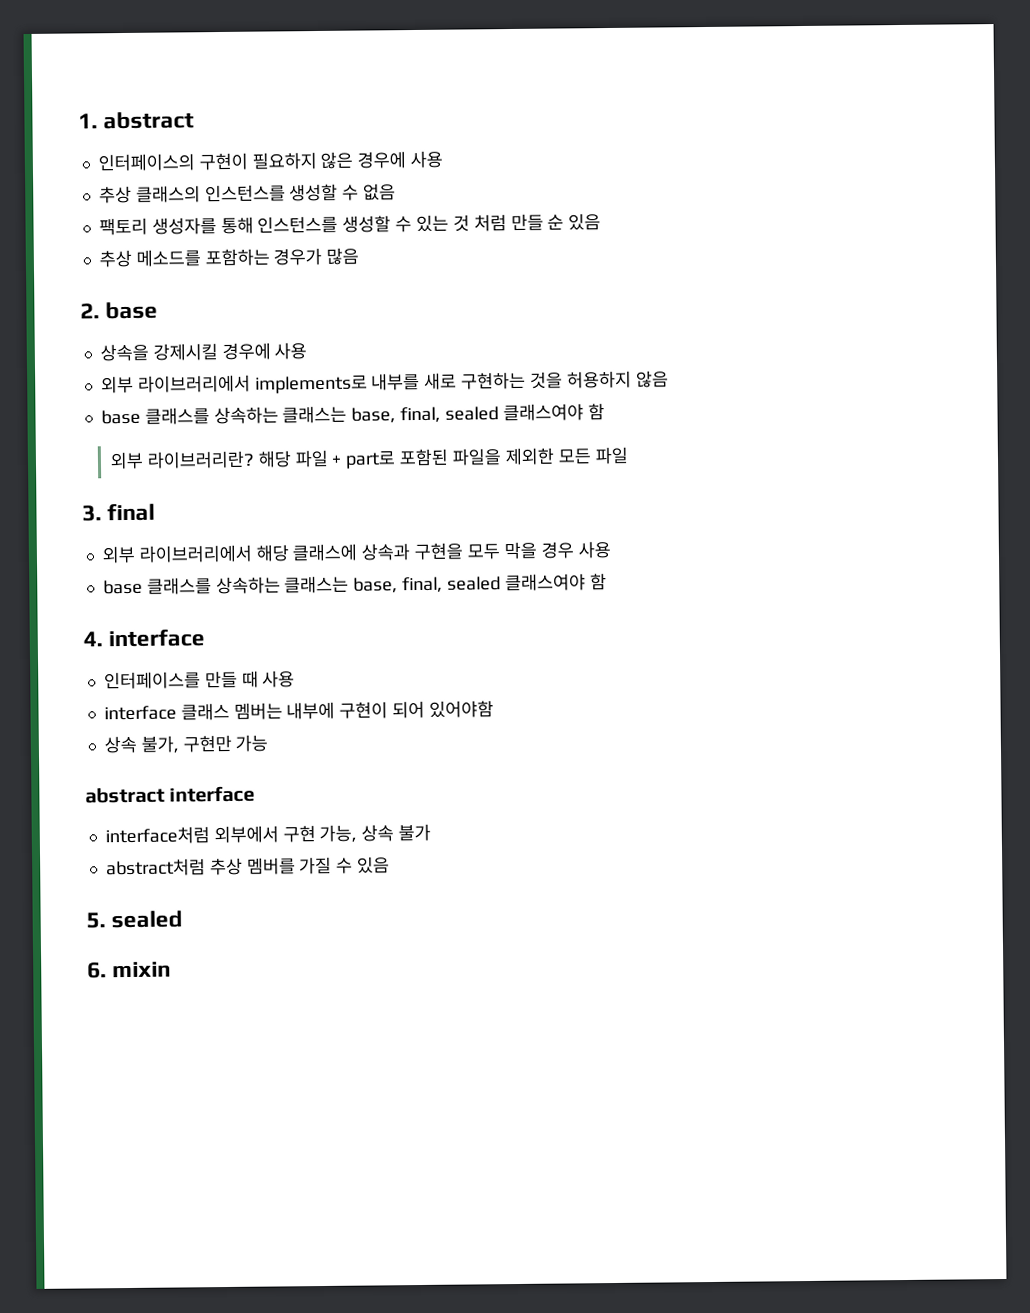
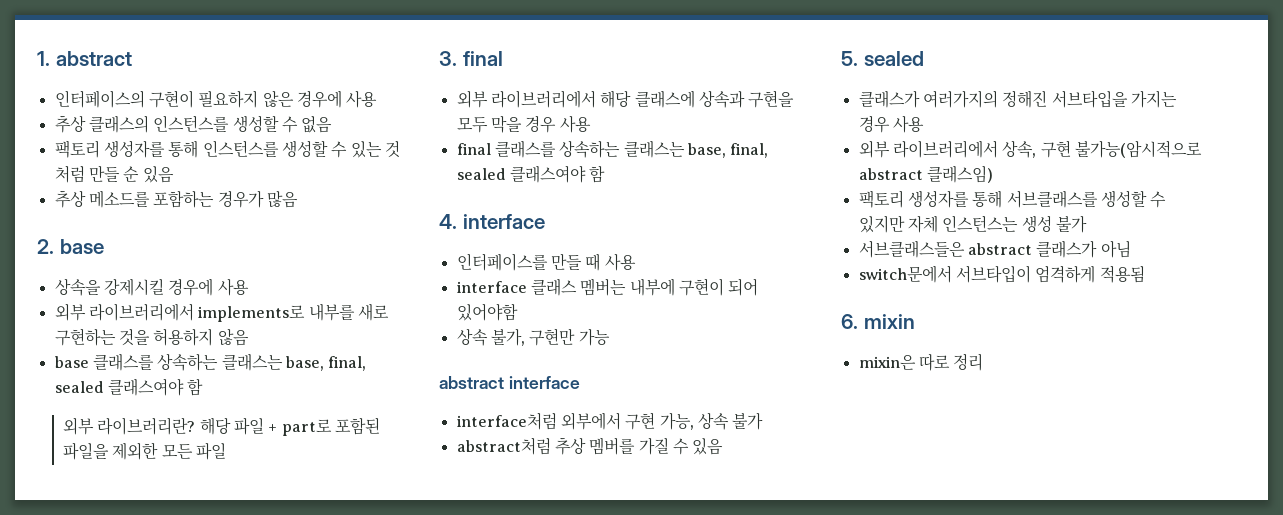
[102,579,143,595] base -> [456,143,491,155] final
(184, 919) none -> [858,90,1177,108] [858,115,924,133] [858,140,1202,158] [858,165,993,183] [858,190,1167,208] [858,215,1087,233] [858,240,1131,258] [858,265,1145,283] // 클래스가 여러가지의 정해진 서브타입을 가지는 경우 사용 // 외부 라이브러리에서 상속, 구현 불가능(암시적으로 abstract 클래스임) // 팩토리 생성자를 통해 서브클래스를 생성할 수 있지만 자체 인스턴스는 생성 불가 // 서브클래스들은 abstract 클래스가 아님 // switch문에서 서브타입이 엄격하게 적용됨
(172, 969) none -> [858,353,984,371] // mixin은 따로 정리

